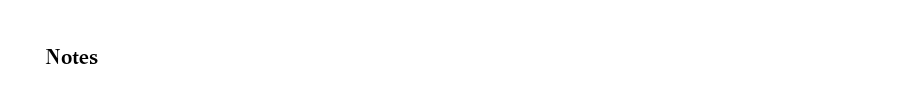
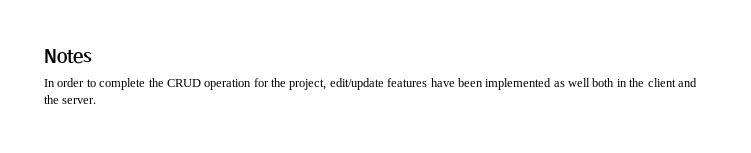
(98, 57) none -> [44,78,697,90] [44,95,97,104] // In order to complete the CRUD operation for the project, edit/update features have been implemented as well both in the client and the server.

